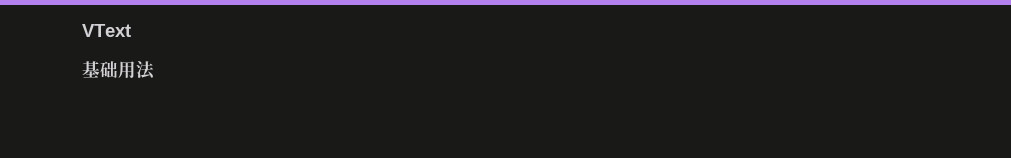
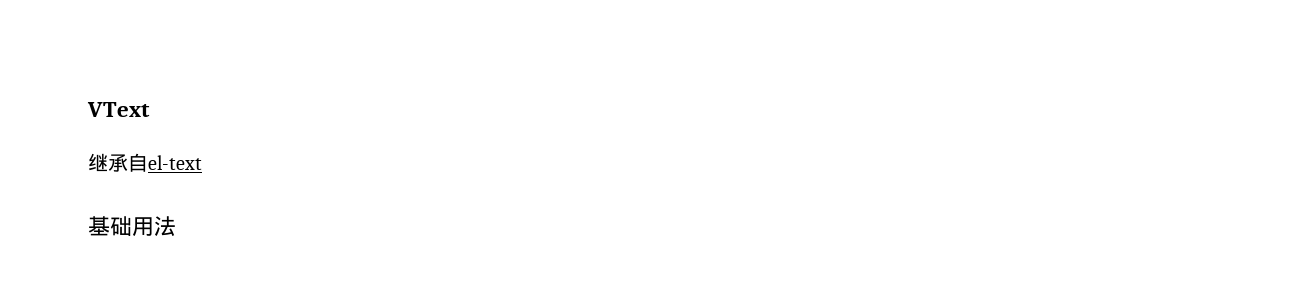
(131, 30) none -> [88,153,202,172] // 继承自el-text

